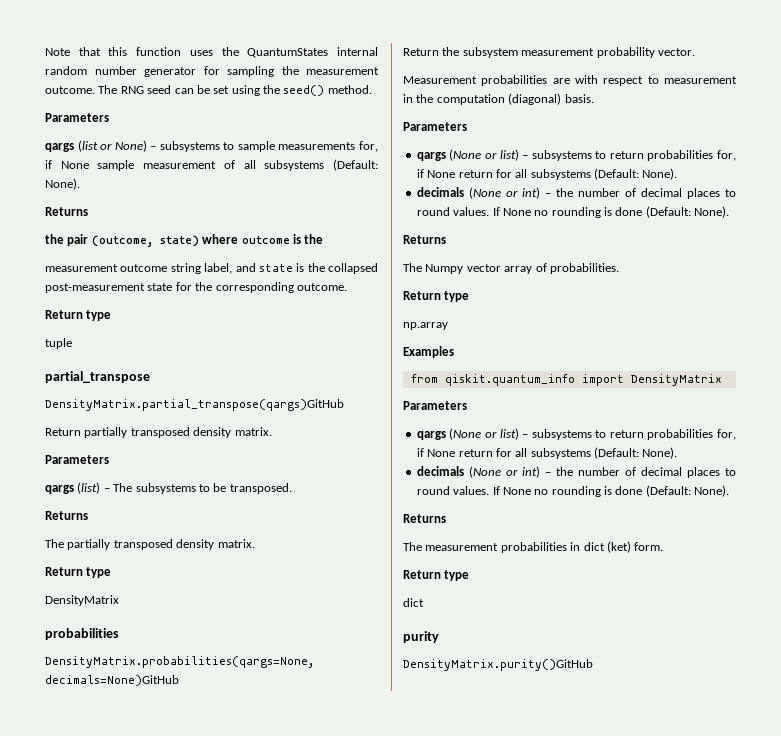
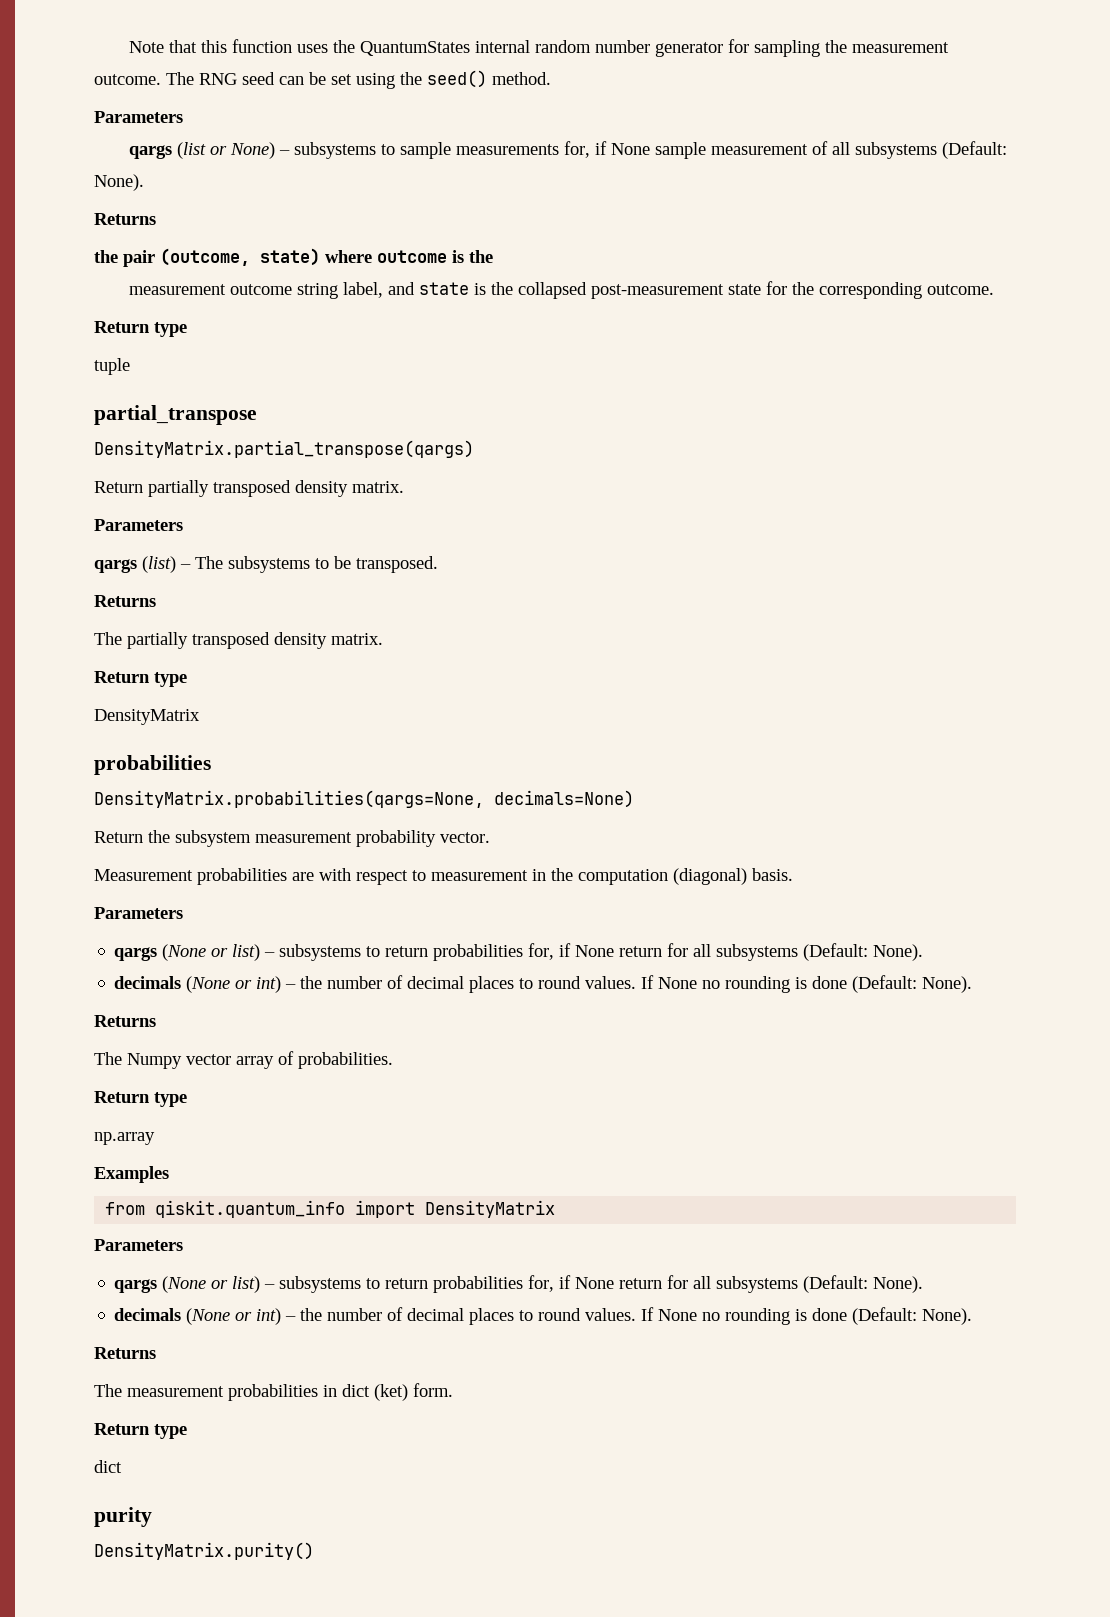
[45,399,344,411] DensityMatrix.partial_transpose(qargs)GitHub -> [94,440,474,458] DensityMatrix.partial_transpose(qargs)
[45,675,179,686] decimals=None)GitHub -> [494,790,634,808] decimals=None)
[403,659,593,671] DensityMatrix.purity()GitHub -> [94,1542,314,1560] DensityMatrix.purity()

